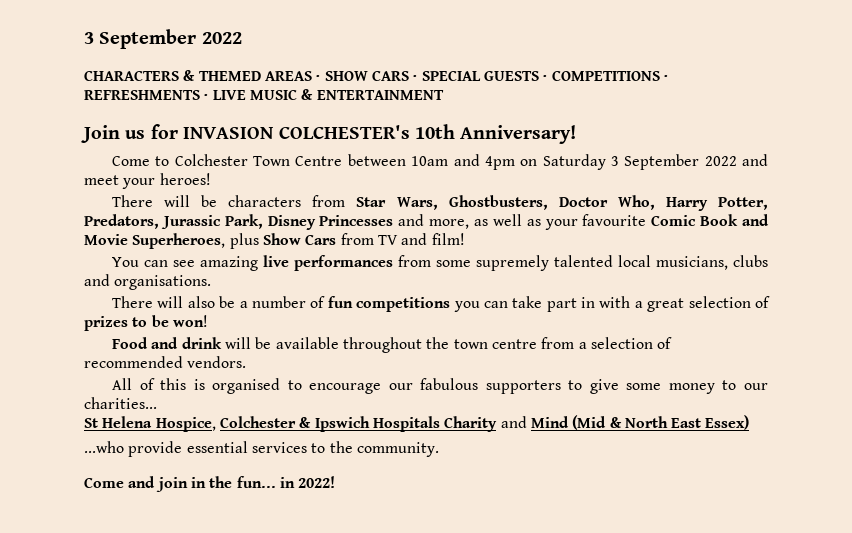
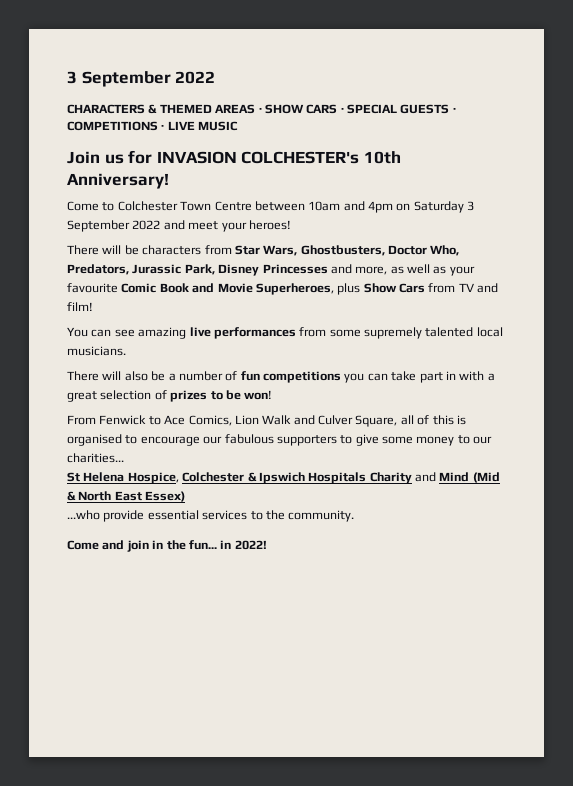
[84,90,209,100] REFRESHMENTS · -> (165, 127) none
[301,89,444,100] & ENTERTAINMENT -> (239, 126) none
[665,197,769,211] Harry Potter, -> (460, 250) none
[656,255,769,270] [84,274,212,290] musicians, clubs and organisations. -> [67,346,126,356] musicians.
[112,337,673,353] [84,356,247,368] [112,378,133,390] Food and drink will be available throughout the town centre from a selection of recommended vendors. // All -> [67,415,414,427] From Fenwick to Ace Comics, Lion Walk and Culver Square, all

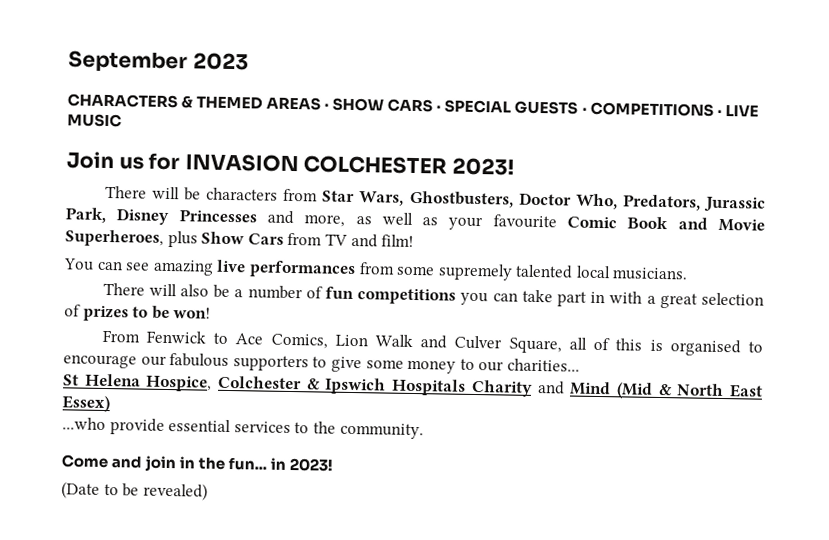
[67,71,216,87] 3 September 2022 -> [68,50,249,74] September 2023
[241,151,401,164] [67,173,169,189] [67,201,475,213] [67,220,291,232] COLCHESTER's 10th Anniversary! // Come to Colchester Town Centre between 10am and 4pm on Saturday 3 September 2022 and meet your heroes! -> [303,155,515,176] COLCHESTER 2023!
[234,540,267,550] 2022! -> [289,458,334,472] [61,481,208,501] 2023! // (Date to be revealed)

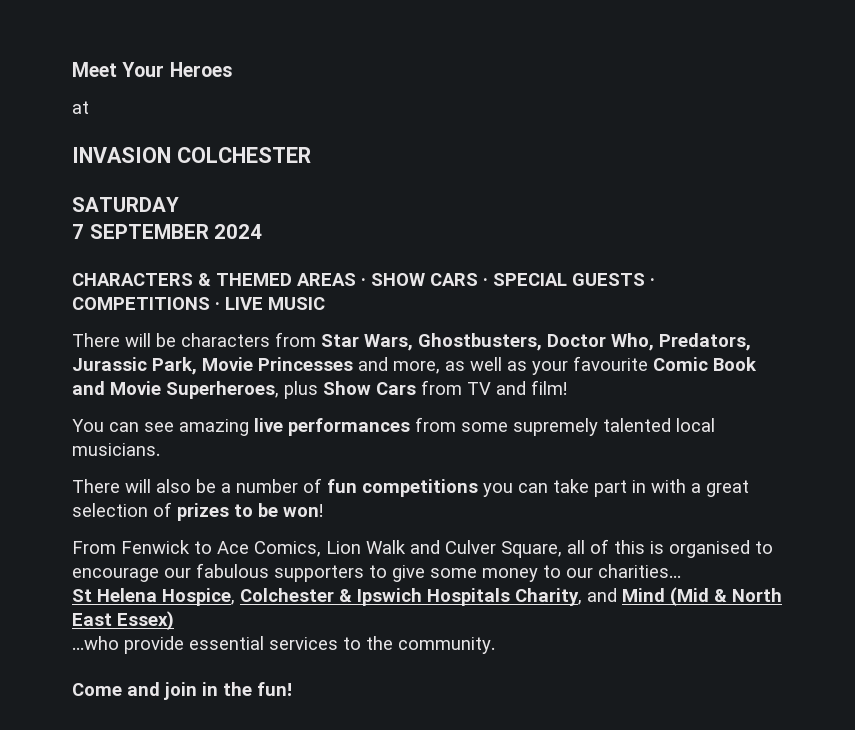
[68,50,249,74] September 2023 -> [72,62,232,77] [72,101,89,114] [72,147,311,163] [72,197,179,212] [72,224,263,239] Meet Your Heroes // at // INVASION COLCHESTER // SATURDAY // 7 SEPTEMBER 2024
[66,151,515,176] // Join us for INVASION COLCHESTER 2023! -> (325, 303) none
[116,208,170,226] Disney -> [202,357,253,371] Movie
[470,379,533,397] Charity -> [515,588,582,606] Charity,
[228,457,334,472] [61,481,208,501] fun... in 2023! // (Date to be revealed) -> [257,682,292,696] fun!

